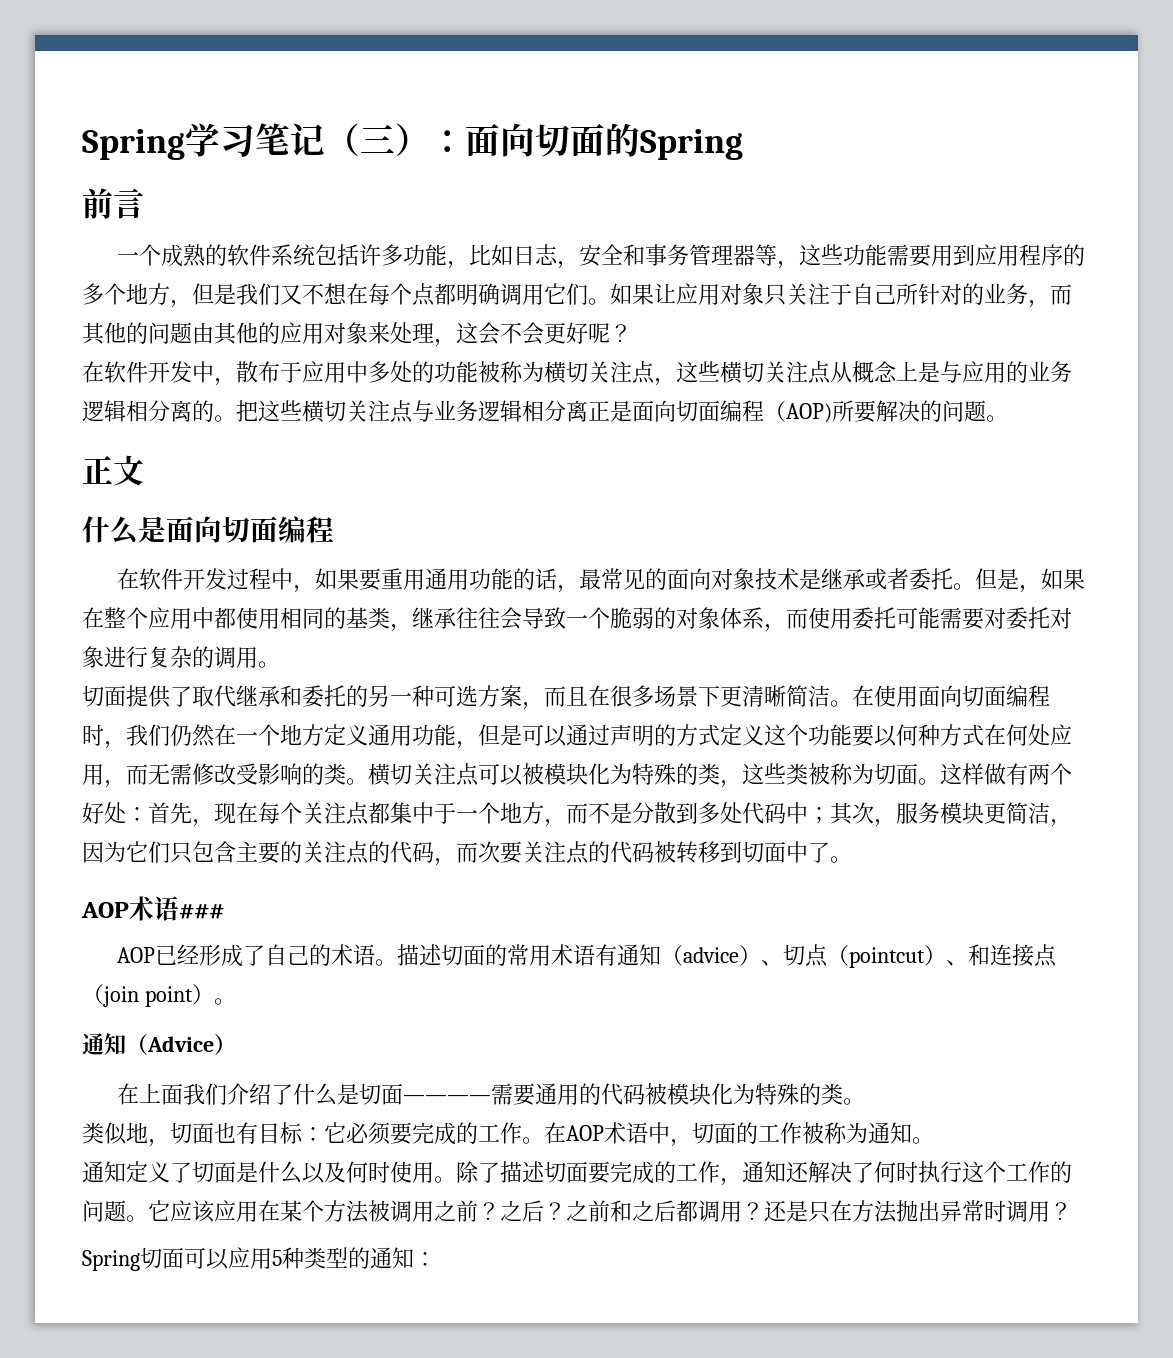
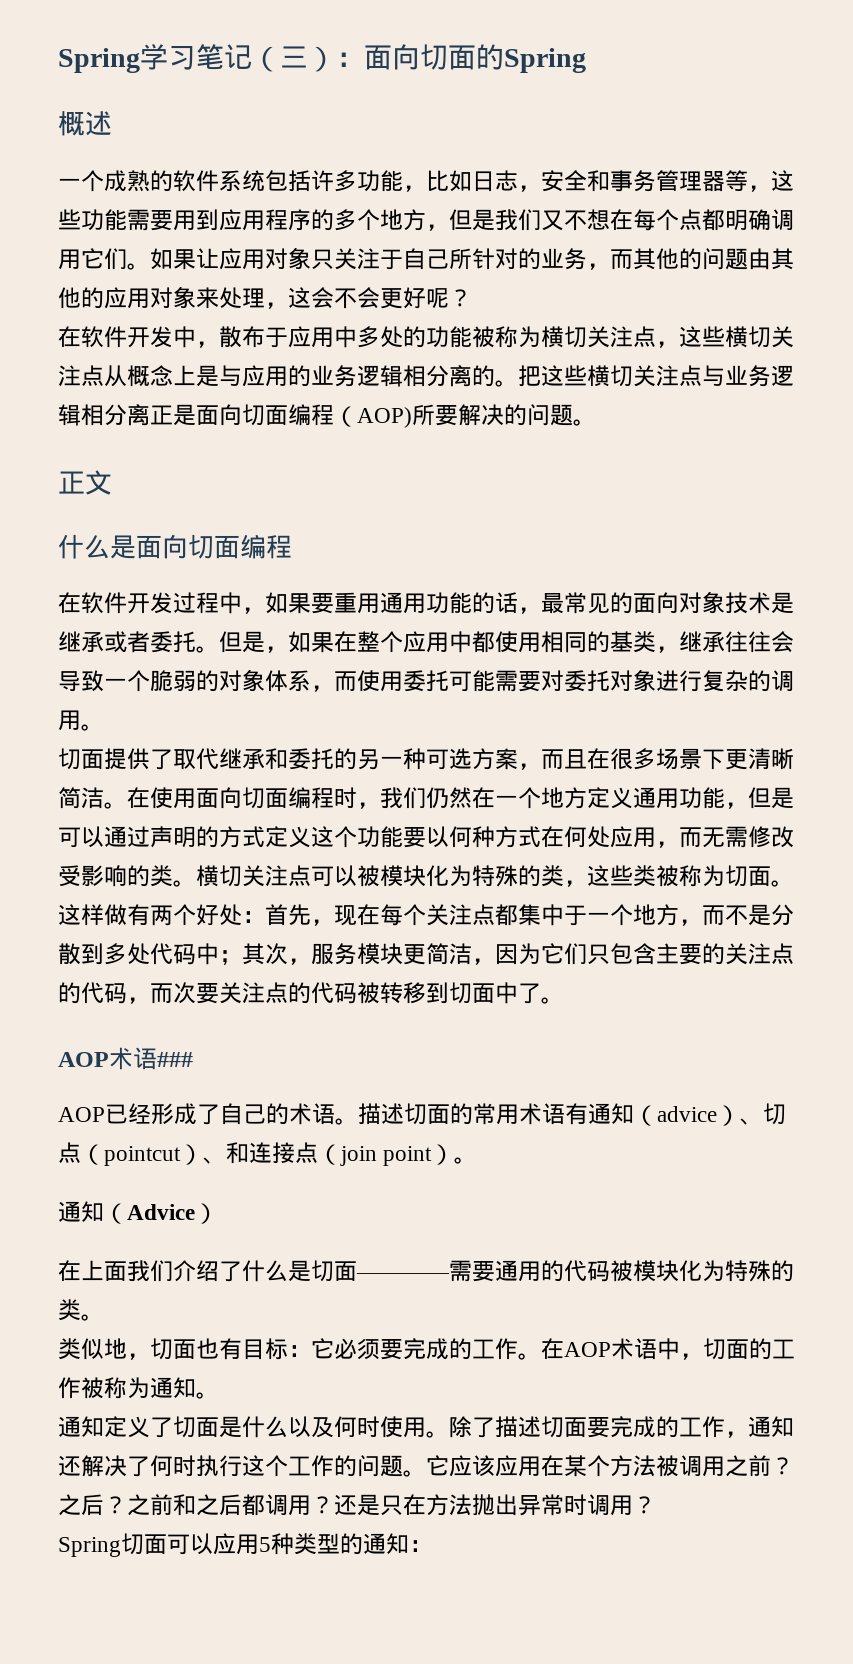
[82,188,144,219] 前言 -> [58,111,112,136] 概述

